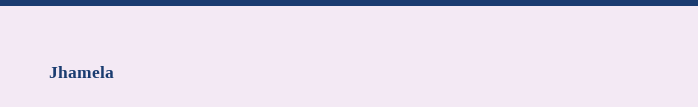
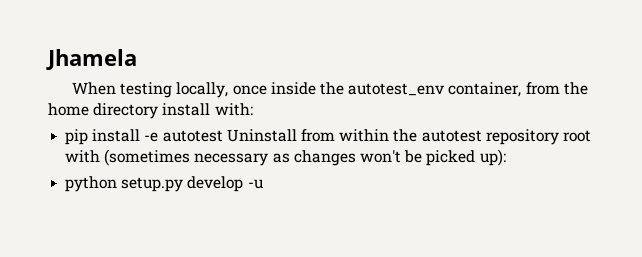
(114, 72) none -> [72,82,588,98] [48,103,253,119] [65,129,591,145] [65,149,506,166] [65,176,263,192] // When testing locally, once inside the autotest_env container, from the home directory install with: // pip install -e autotest Uninstall from within the autotest repository root with (sometimes necessary as changes won't be picked up): // python setup.py develop -u

